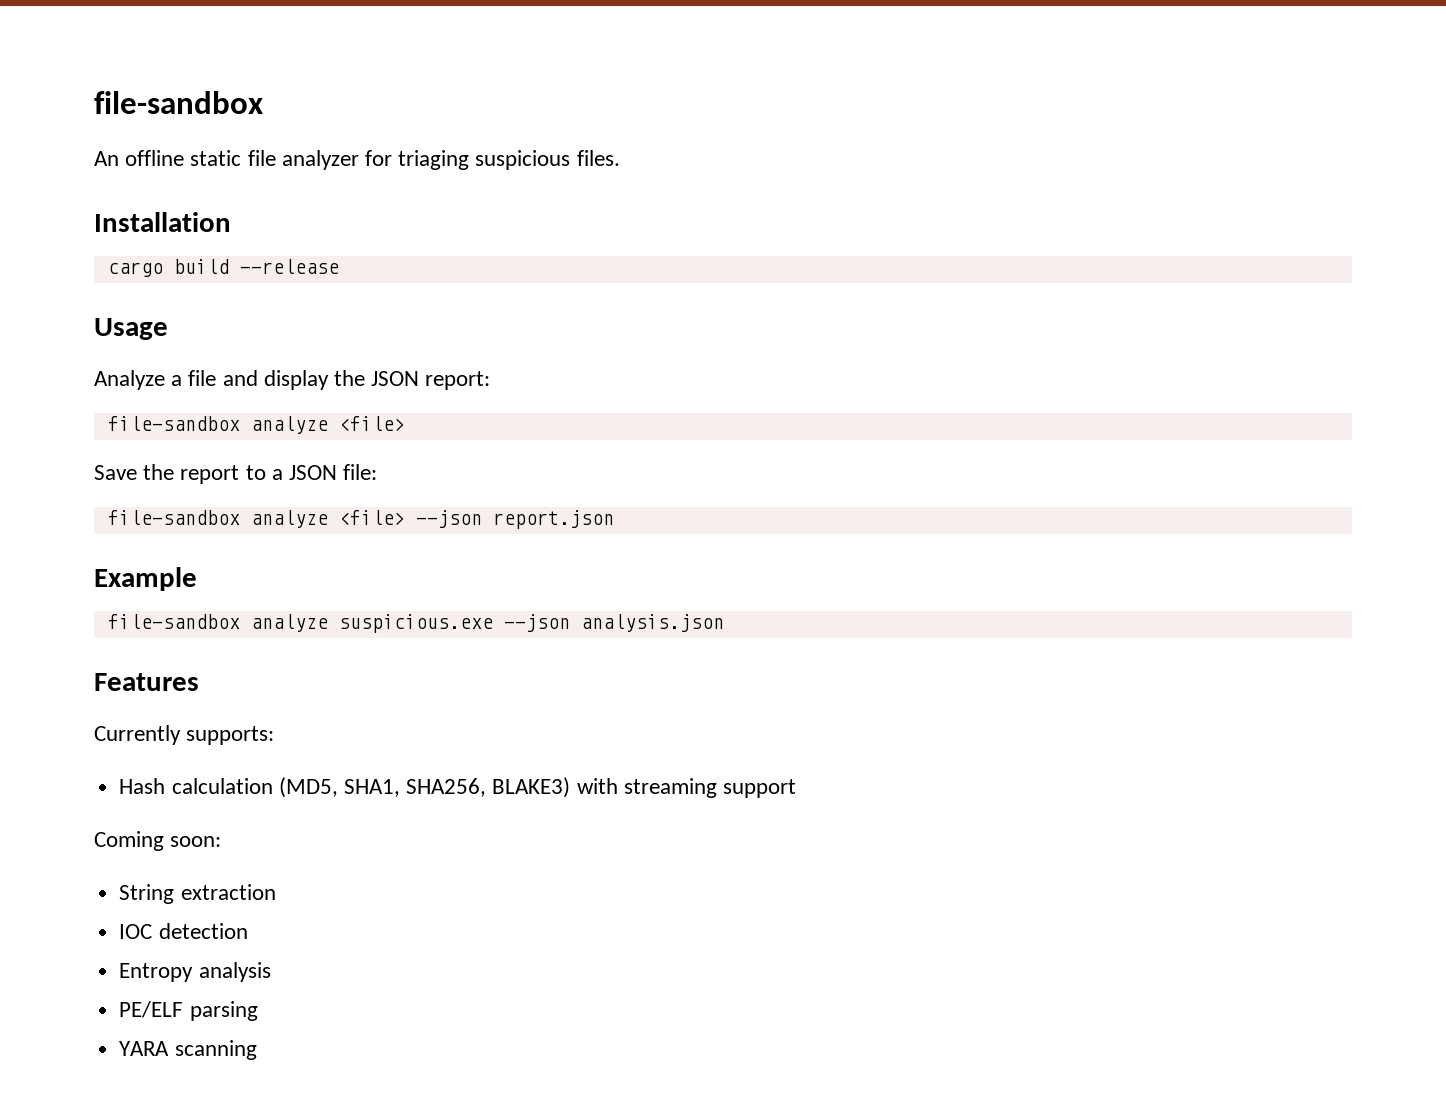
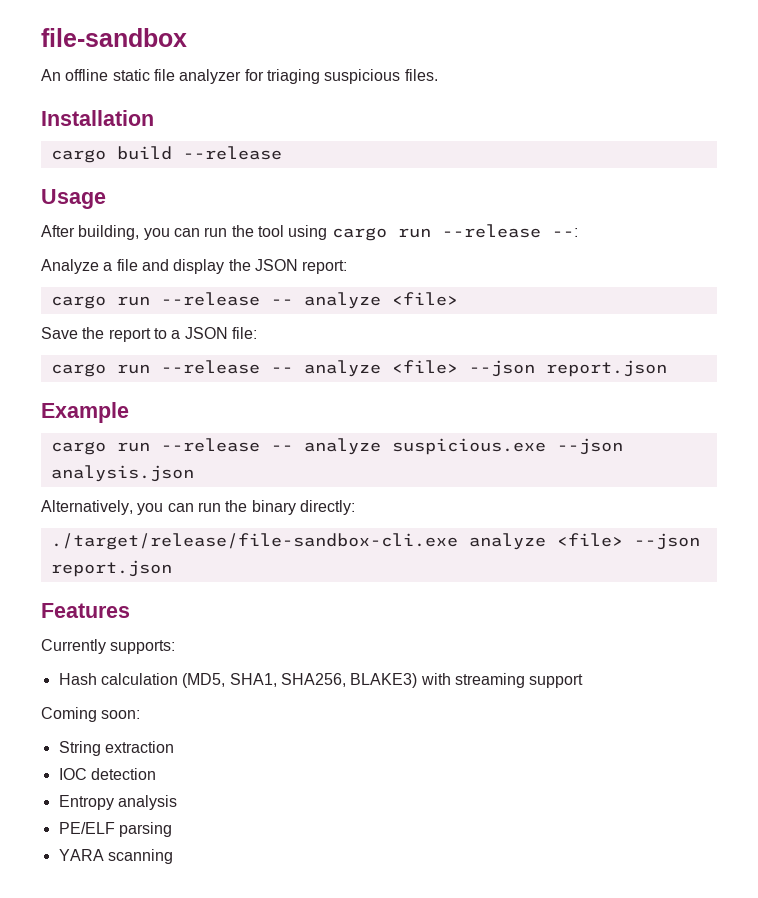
(168, 329) none -> [41,224,578,241] // After building, you can run the tool using cargo run --release --:
[107,416,240,431] file-sandbox -> [50,292,293,309] cargo run --release --
[107,510,240,525] file-sandbox -> [50,360,293,377] cargo run --release --
[107,614,240,629] file-sandbox -> [50,438,293,455] cargo run --release --
(724, 623) none -> [41,500,355,515] [50,533,700,550] [50,560,172,577] // Alternatively, you can run the binary directly: // ./target/release/file-sandbox-cli.exe analyze <file> --json report.json

